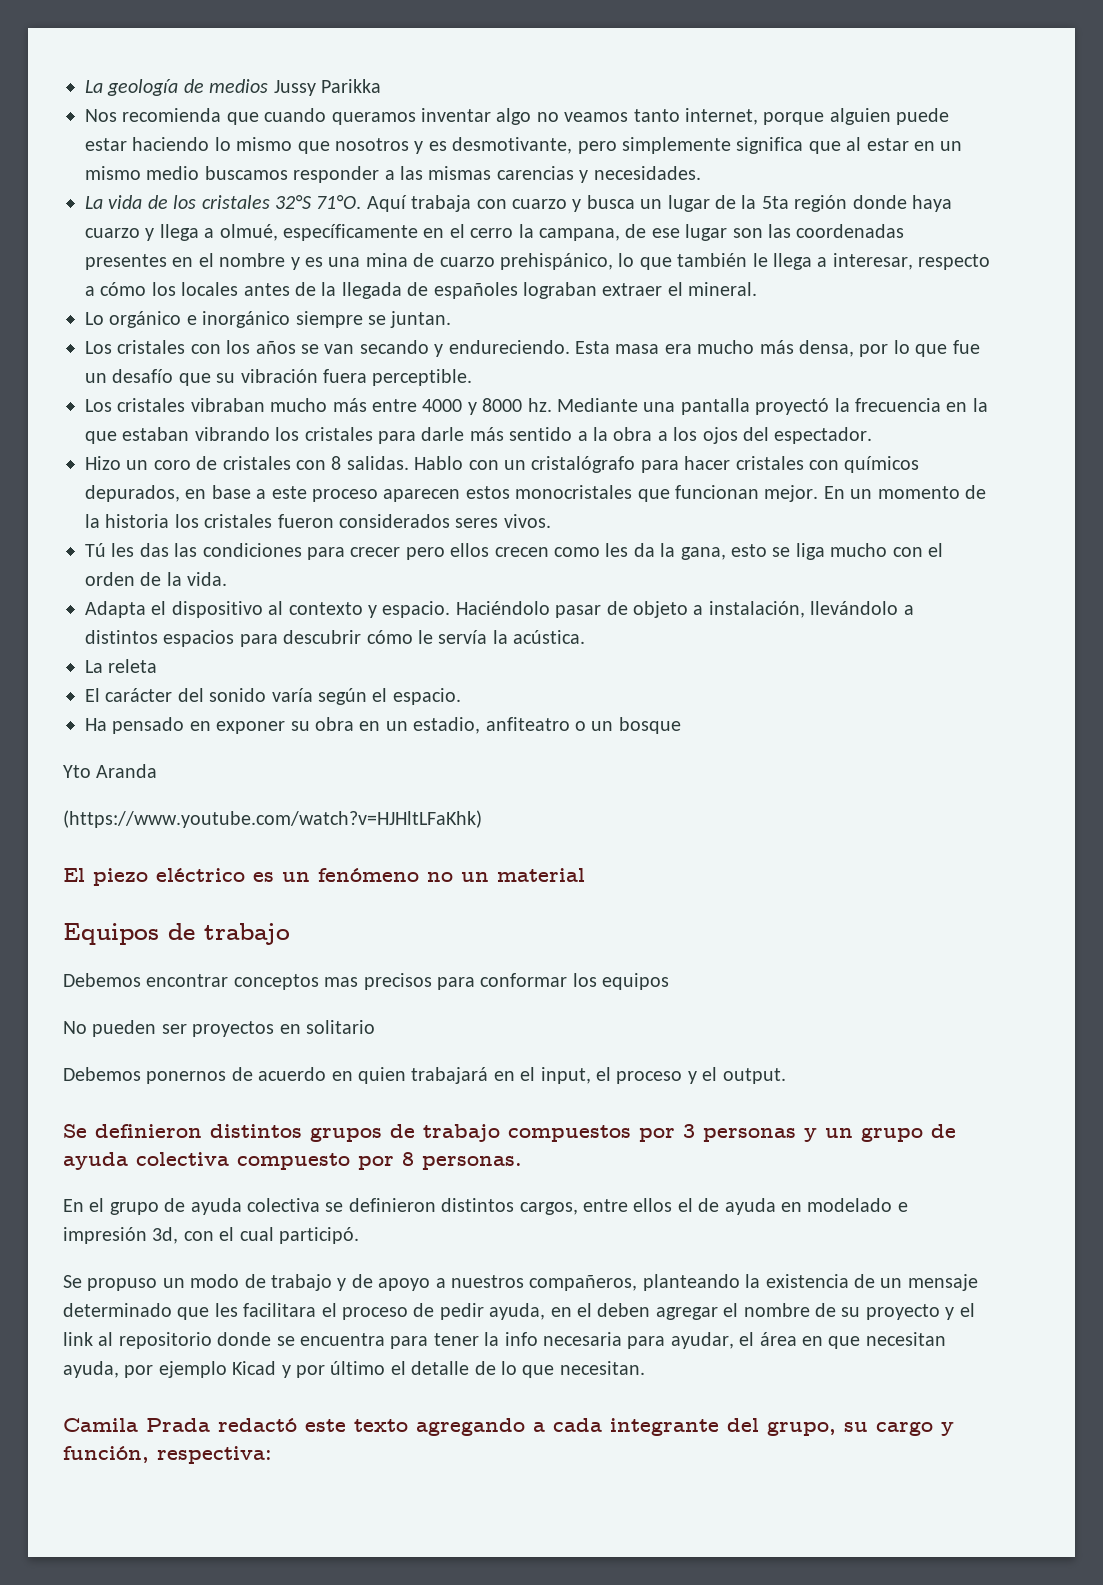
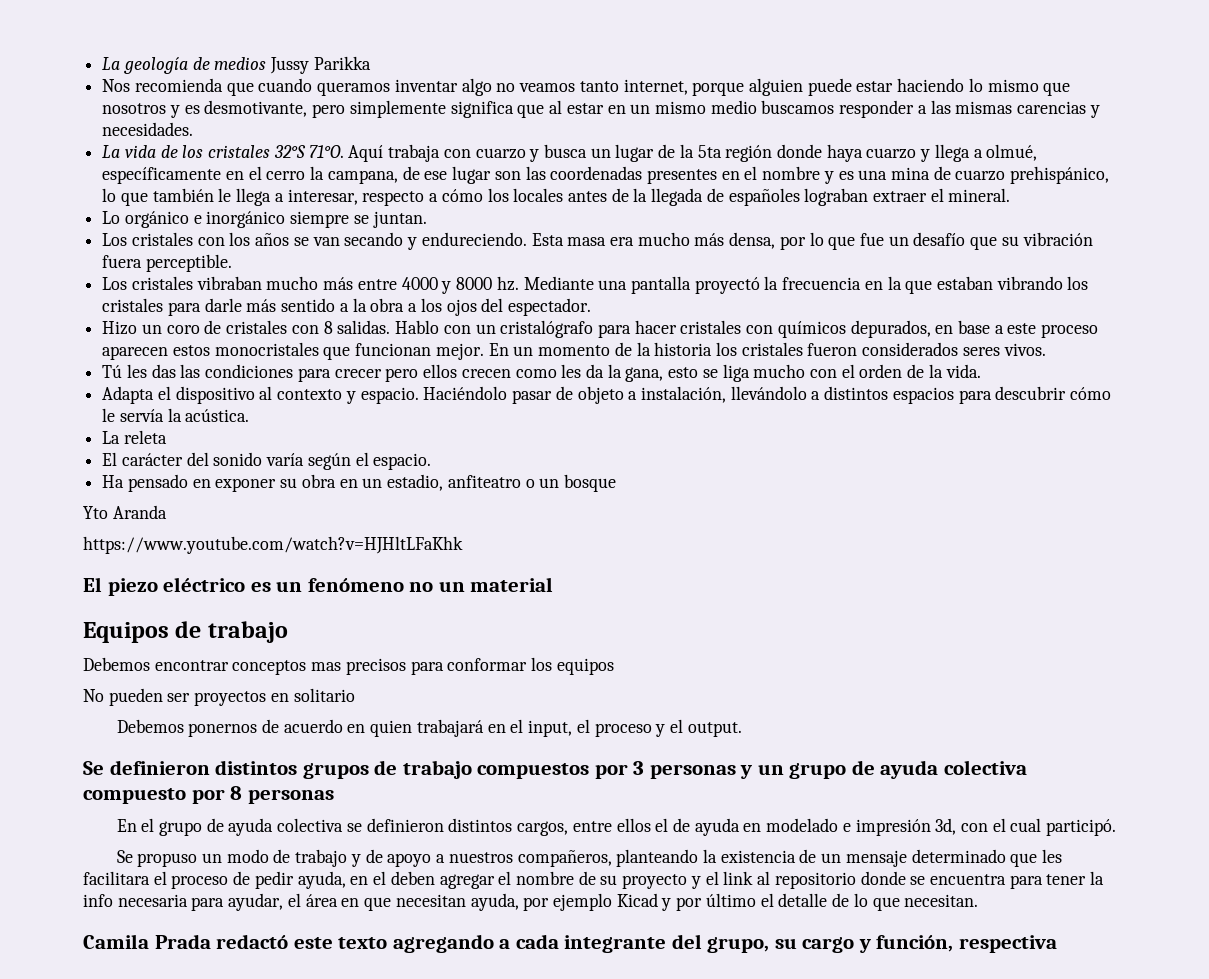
[63,810,482,828] (https://www.youtube.com/watch?v=HJHltLFaKhk) -> [83,536,463,554] https://www.youtube.com/watch?v=HJHltLFaKhk
[422,1156,522,1170] personas. -> [247,789,334,804] personas
[157,1446,272,1464] respectiva: -> [959,935,1058,953] respectiva

